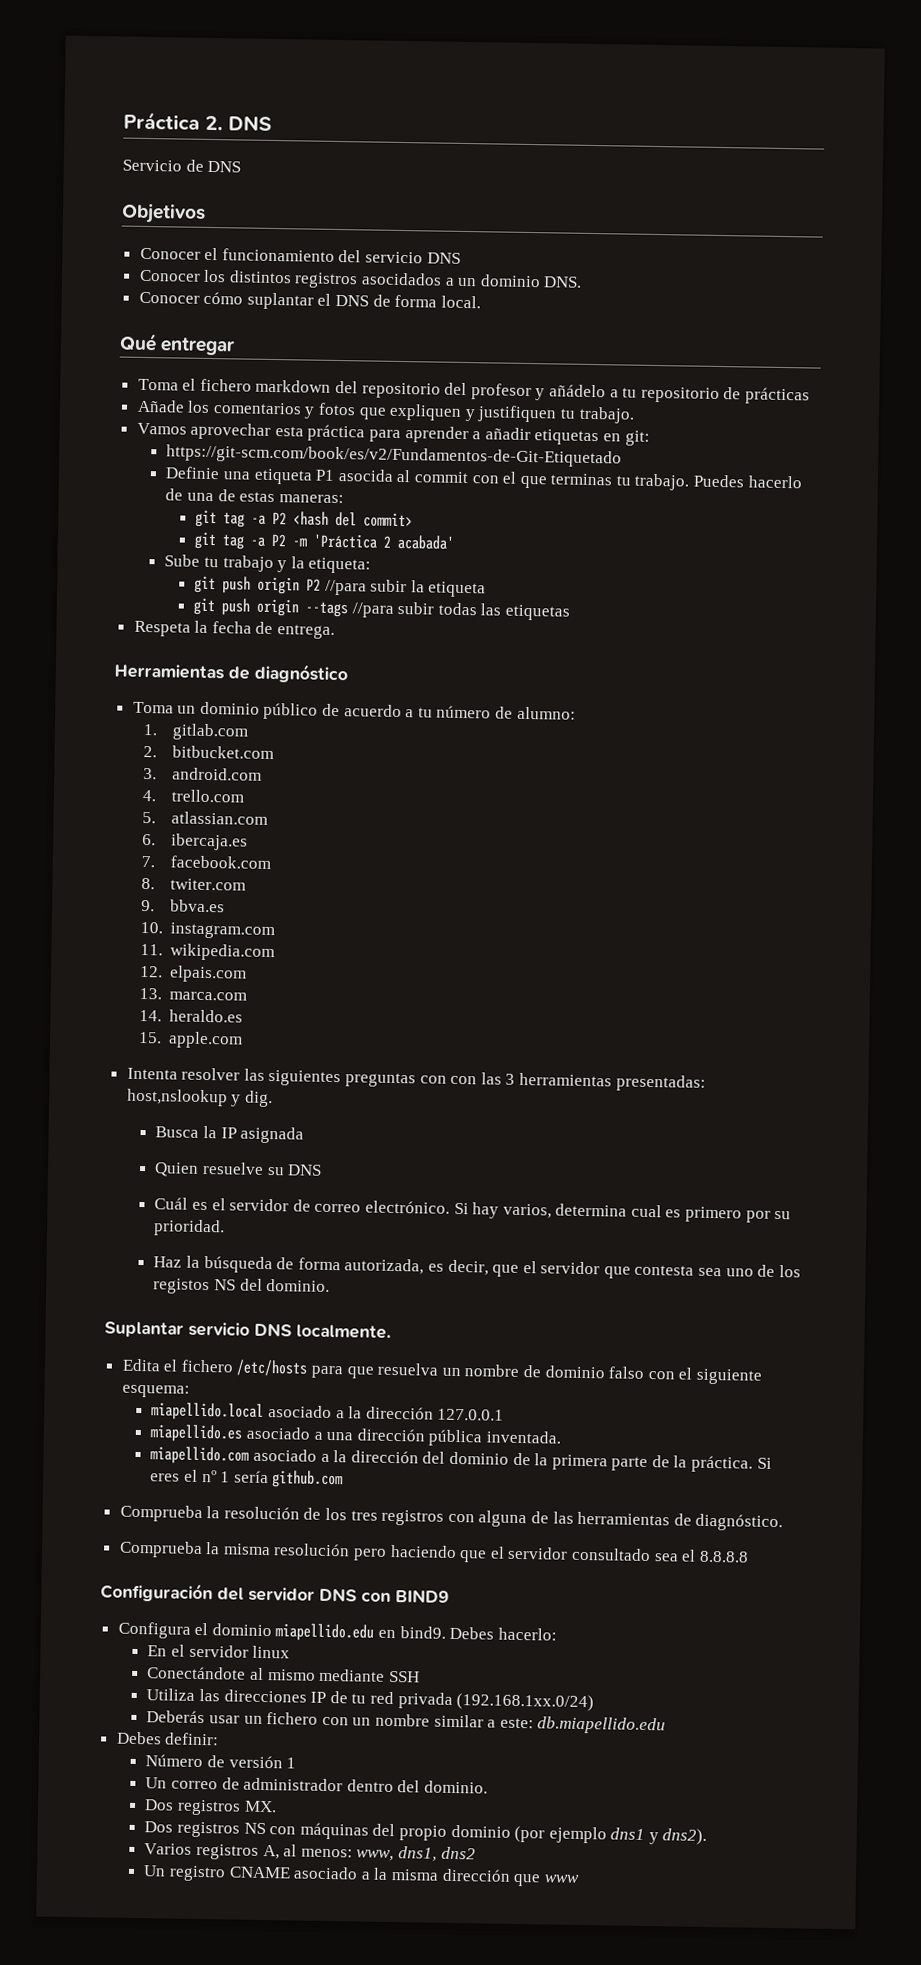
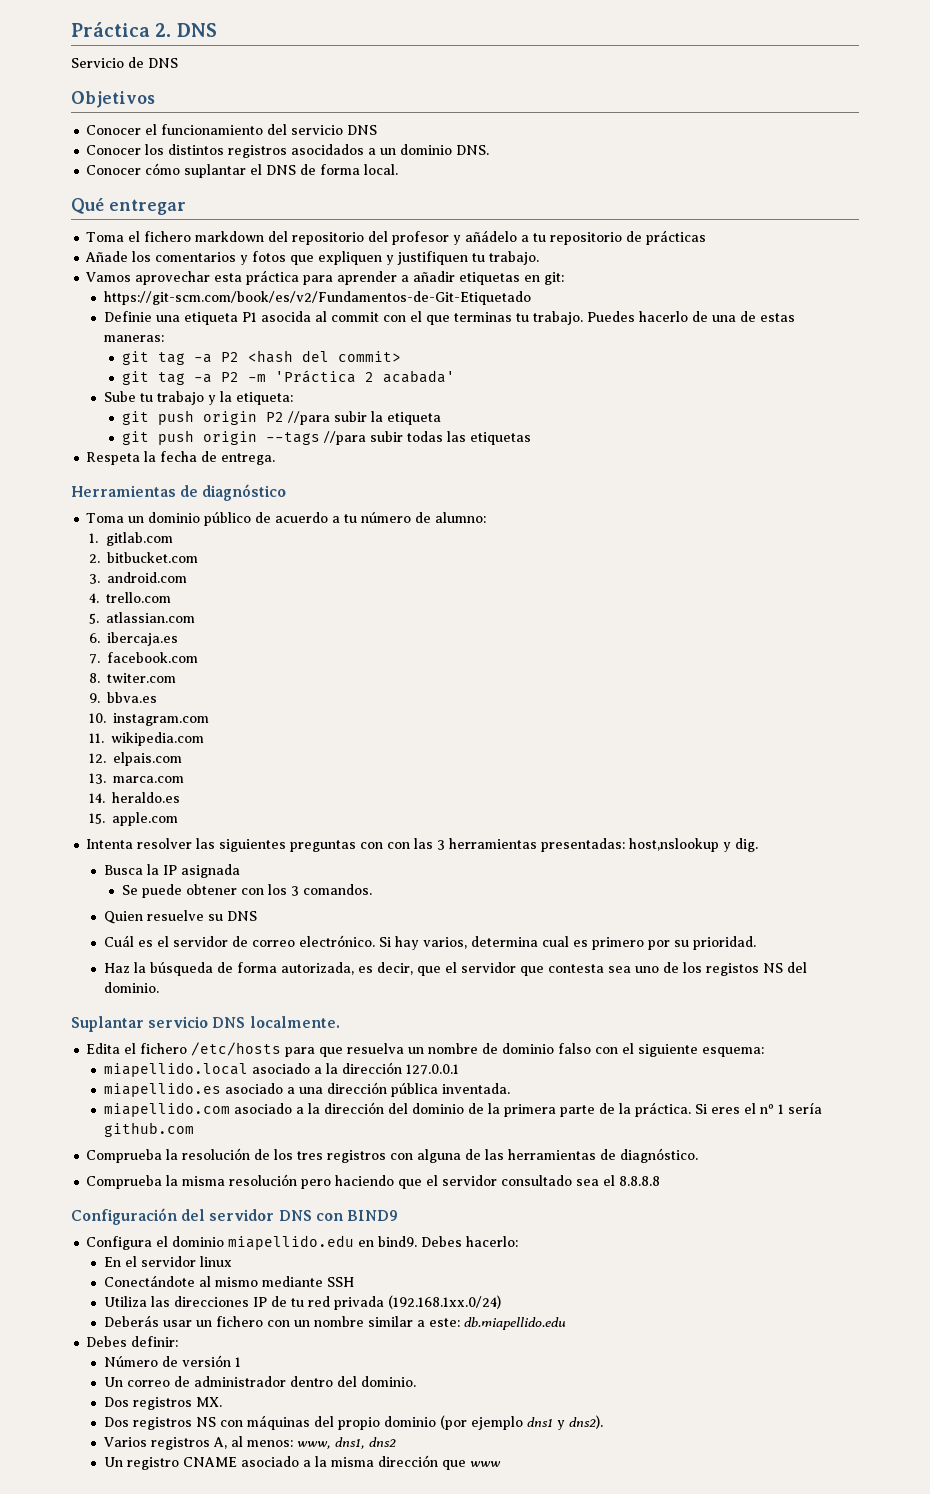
(305, 1135) none -> [121,884,372,898] // Se puede obtener con los 3 comandos.

